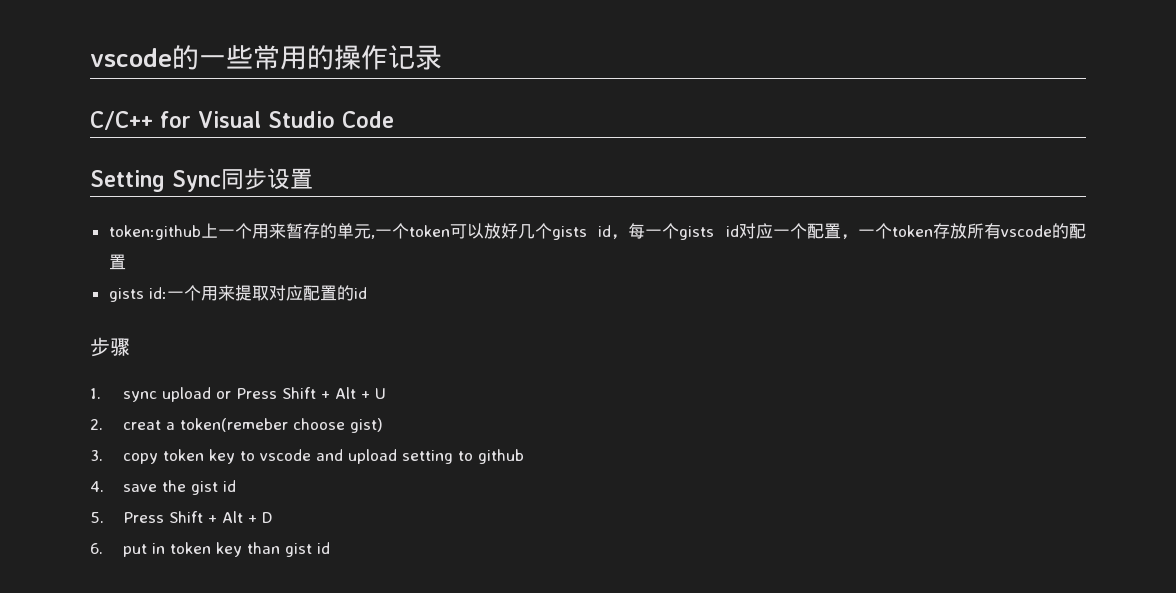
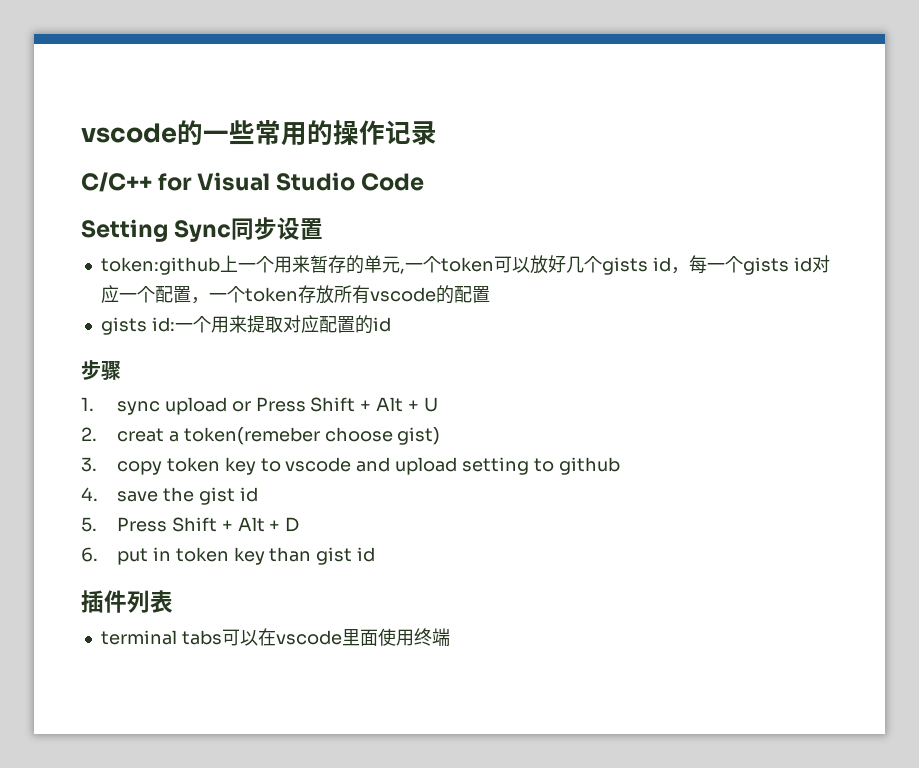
(330, 548) none -> [81,590,173,613] [100,628,450,646] // 插件列表 // terminal tabs可以在vscode里面使用终端

